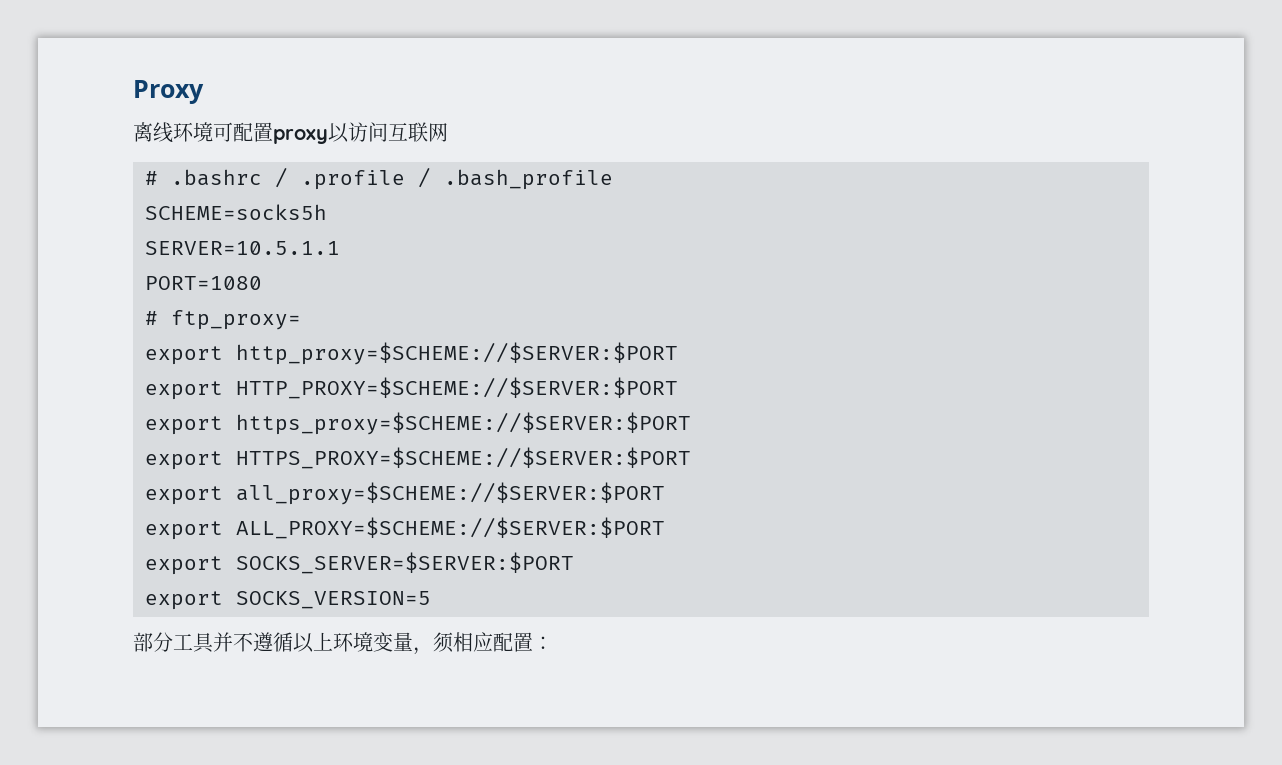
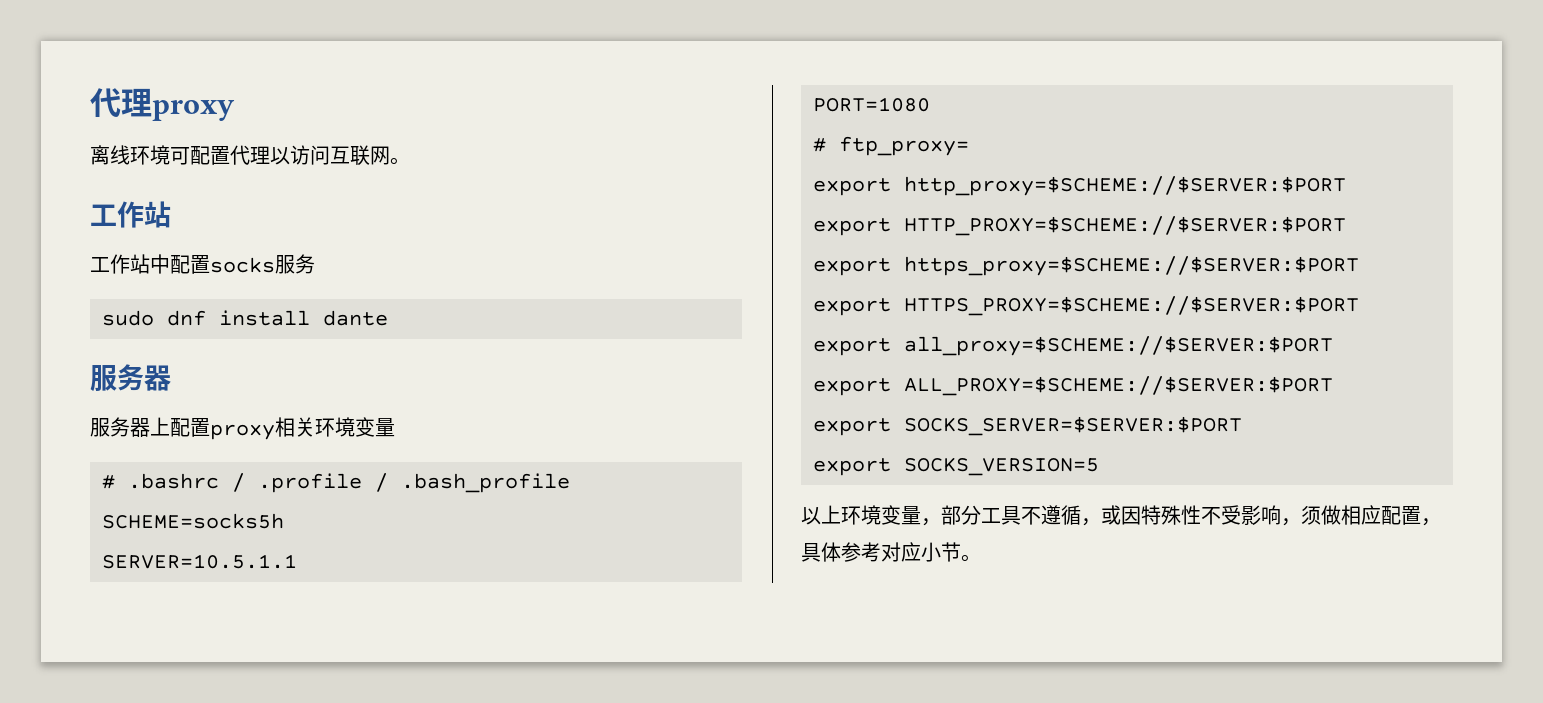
[133,80,204,104] Proxy -> [90,88,235,121] 代理proxy
[273,129,328,144] proxy -> [230,145,270,165] 代理
(448, 132) none -> [390,157,410,165] [90,201,171,228] [90,254,315,274] [102,310,388,326] [90,364,171,392] [90,417,395,440] 。 // 工作站 // 工作站中配置socks服务 // sudo dnf install dante // 服务器 // 服务器上配置proxy相关环境变量
[133,632,553,655] 部分工具并不遵循以上环境变量，须相应配置： -> [801,505,1441,526] [801,542,981,562] 以上环境变量，部分工具不遵循，或因特殊性不受影响，须做相应配置，具体参考对应小节。

